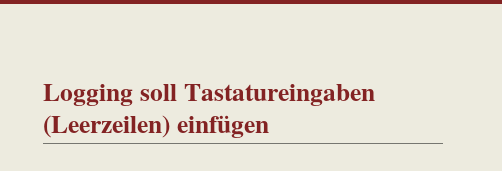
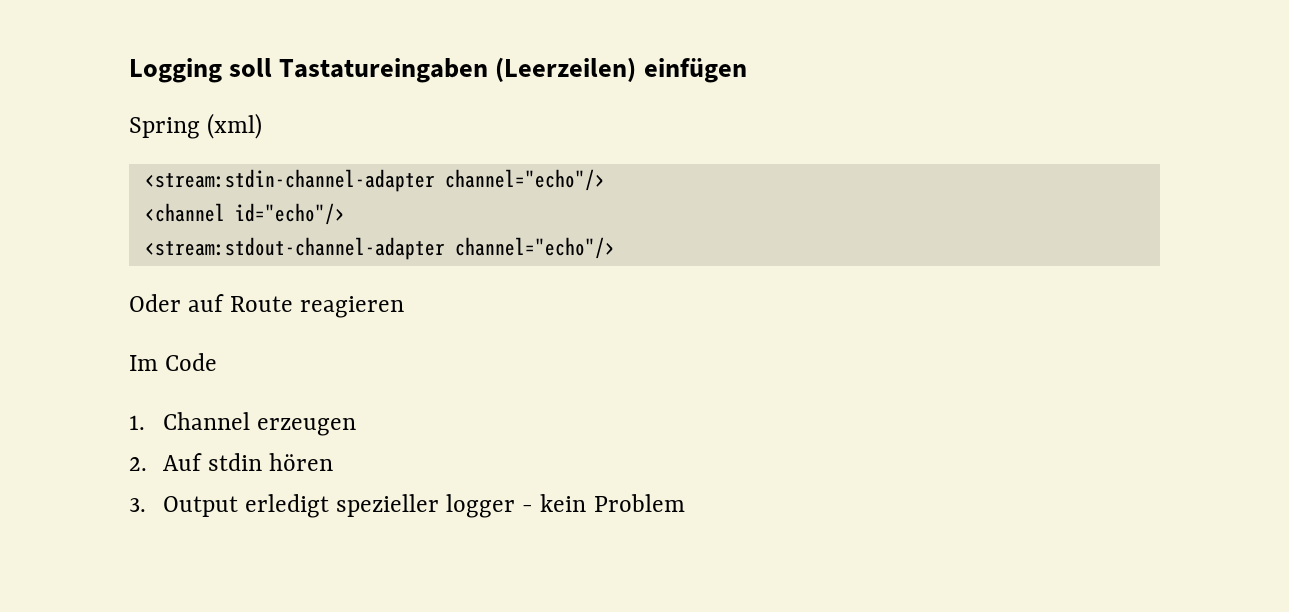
(269, 126) none -> [129,113,263,139] [144,169,605,192] [144,203,345,225] [144,237,615,260] [129,294,405,318] [129,353,218,371] [129,412,356,436] [129,453,333,471] [129,494,685,518] // Spring (xml) // <stream:stdin-channel-adapter channel="echo"/> // <channel id="echo"/> // <stream:stdout-channel-adapter channel="echo"/> // Oder auf Route reagieren // Im Code // 1. Channel erzeugen // 2. Auf stdin hören // 3. Output erledigt spezieller logger - kein Problem

